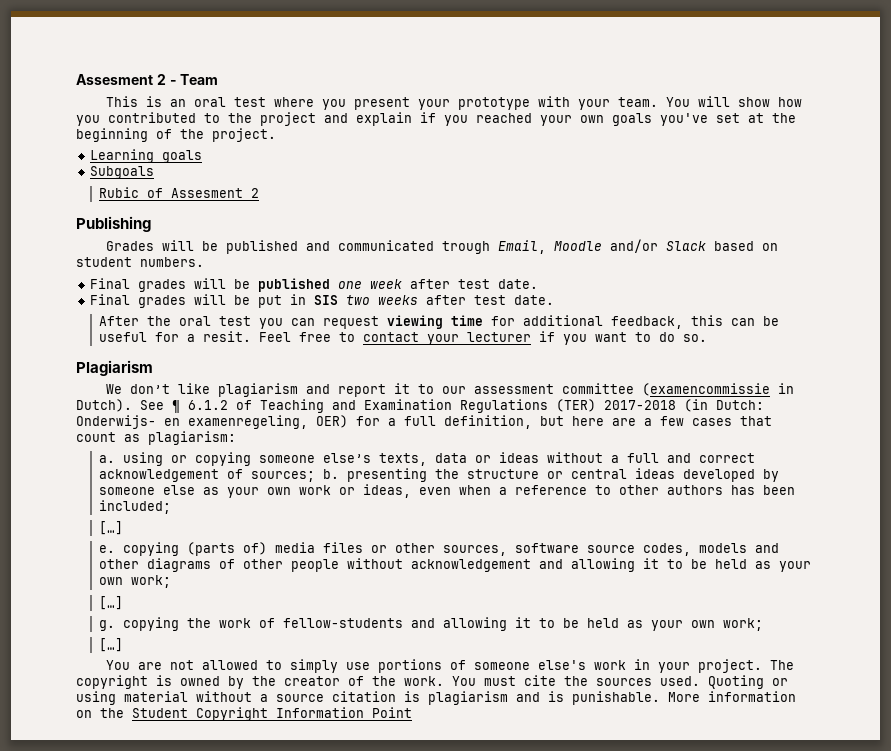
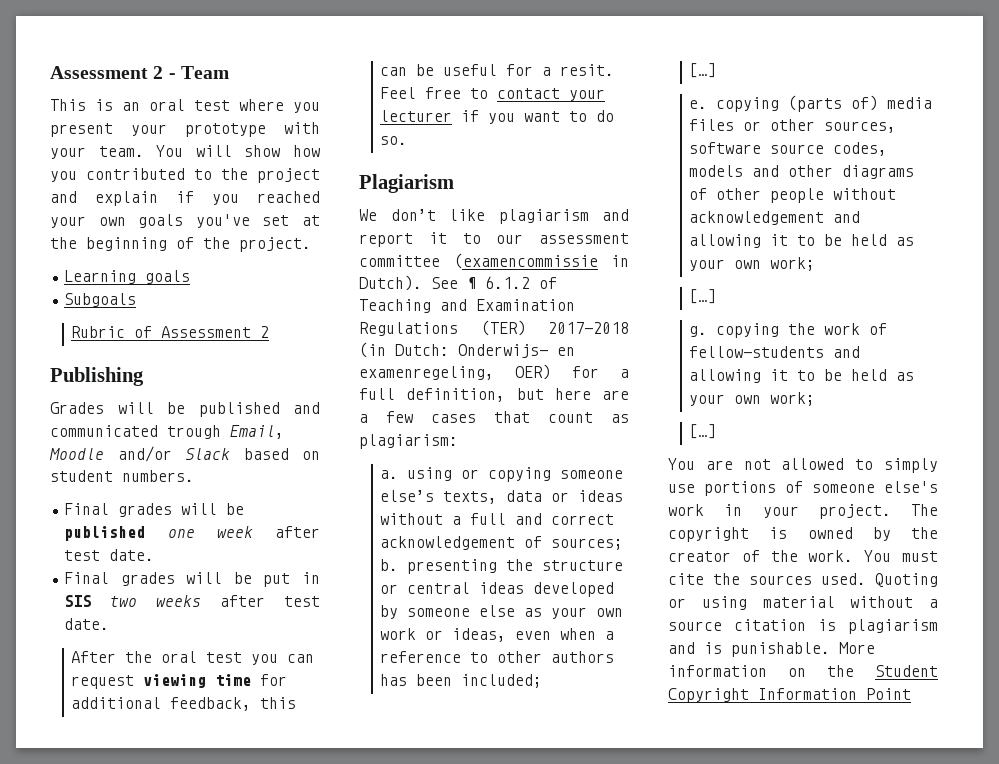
[76,74,153,85] Assesment -> [50,66,148,79] Assessment
[99,187,244,198] Rubic of Assesment -> [70,326,251,338] Rubric of Assessment

